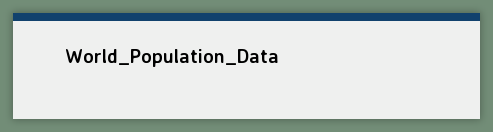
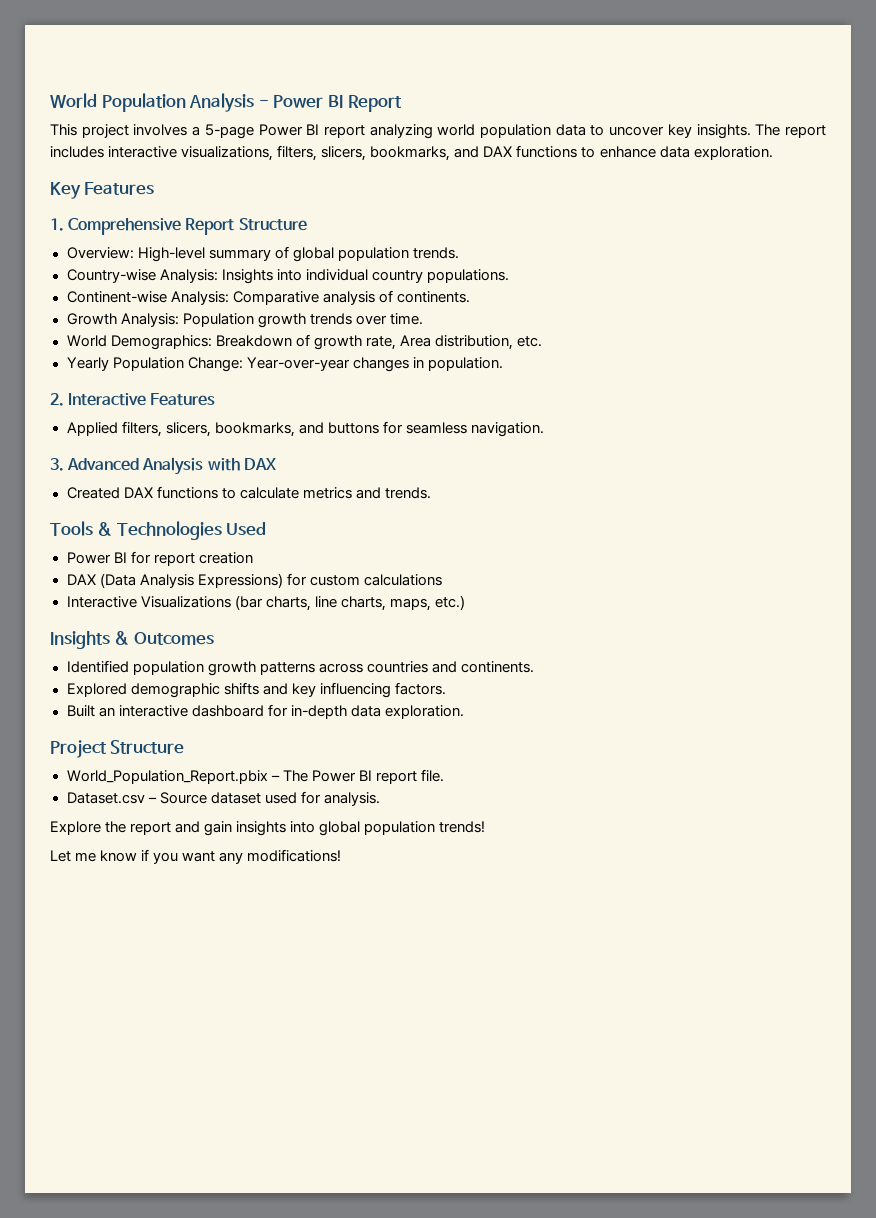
[65,49,279,67] World_Population_Data -> [50,93,402,112] [50,124,827,139] [50,145,773,161] [50,182,155,199] [50,218,307,235] [66,246,459,262] [66,269,509,284] [66,290,470,305] [66,313,423,328] [66,334,542,350] [66,357,503,372] [50,393,216,406] [66,421,544,437] [50,457,276,475] [66,486,431,499] [50,521,267,540] [66,551,253,566] [66,573,442,588] [66,595,465,611] [50,631,214,649] [66,660,534,676] [66,682,446,698] [66,704,464,719] [50,740,185,758] [66,769,444,784] [66,791,380,806] [50,821,486,836] [50,849,342,864] World Population Analysis - Power BI Report // This project involves a 5-page Power BI report analyzing world population data to uncover key insights. The report includes interactive visualizations, filters, slicers, bookmarks, and DAX functions to enhance data exploration. // Key Features // 1. Comprehensive Report Structure // Overview: High-level summary of global population trends. // Country-wise Analysis: Insights into individual country populations. // Continent-wise Analysis: Comparative analysis of continents. // Growth Analysis: Population growth trends over time. // World Demographics: Breakdown of growth rate, Area distribution, etc. // Yearly Population Change: Year-over-year changes in population. // 2. Interactive Features // Applied filters, slicers, bookmarks, and buttons for seamless navigation. // 3. Advanced Analysis with DAX // Created DAX functions to calculate metrics and trends. // Tools & Technologies Used // Power BI for report creation // DAX (Data Analysis Expressions) for custom calculations // Interactive Visualizations (bar charts, line charts, maps, etc.) // Insights & Outcomes // Identified population growth patterns across countries and continents. // Explored demographic shifts and key influencing factors. // Built an interactive dashboard for in-depth data exploration. // Project Structure // World_Population_Report.pbix – The Power BI report file. // Dataset.csv – Source dataset used for analysis. // Explore the report and gain insights into global population trends! // Let me know if you want any modifications!

